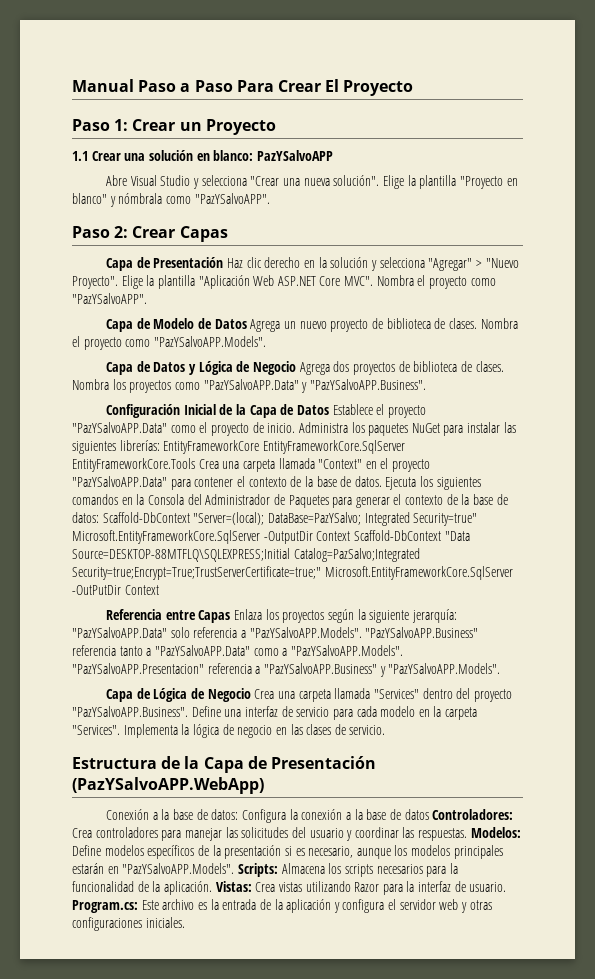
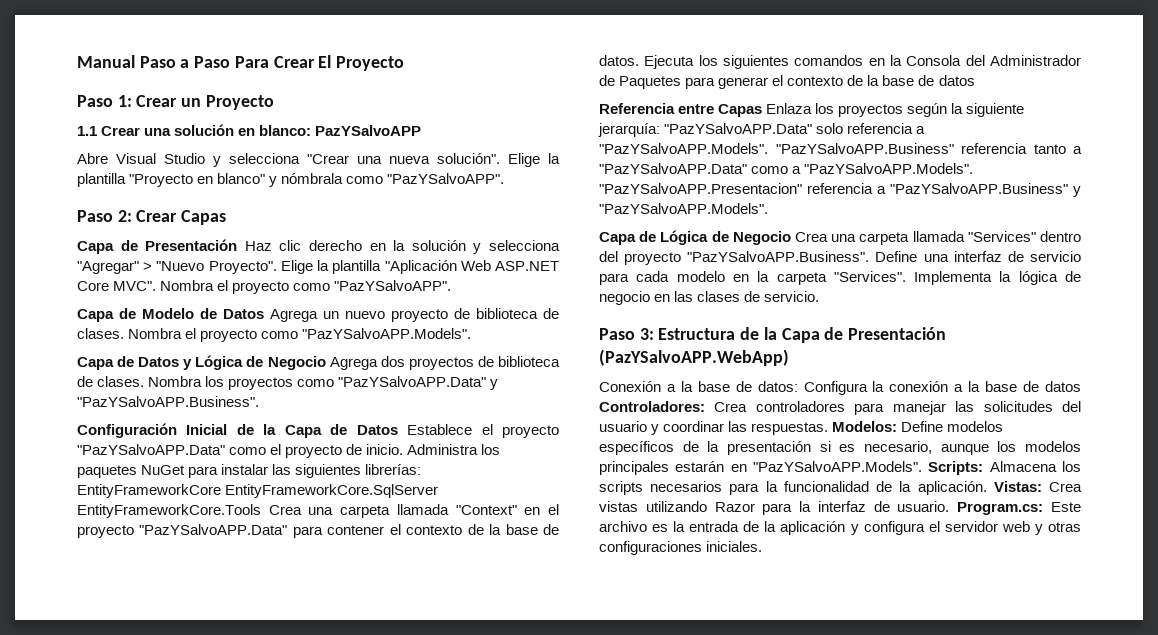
[72,512,478,526] [72,530,470,544] [72,548,420,562] [72,566,513,580] [72,585,159,595] datos: Scaffold-DbContext "Server=(local); DataBase=PazYSalvo; Integrated Security=true" Microsoft.EntityFrameworkCore.SqlServer -OutputDir Context Scaffold-DbContext "Data Source=DESKTOP-88MTFLQ\SQLEXPRESS;Initial Catalog=PazSalvo;Integrated Security=true;Encrypt=True;TrustServerCertificate=true;" Microsoft.EntityFrameworkCore.SqlServer -OutPutDir Context -> [938,75,975,86] datos
(386, 730) none -> [599,328,654,340] Paso 3:

